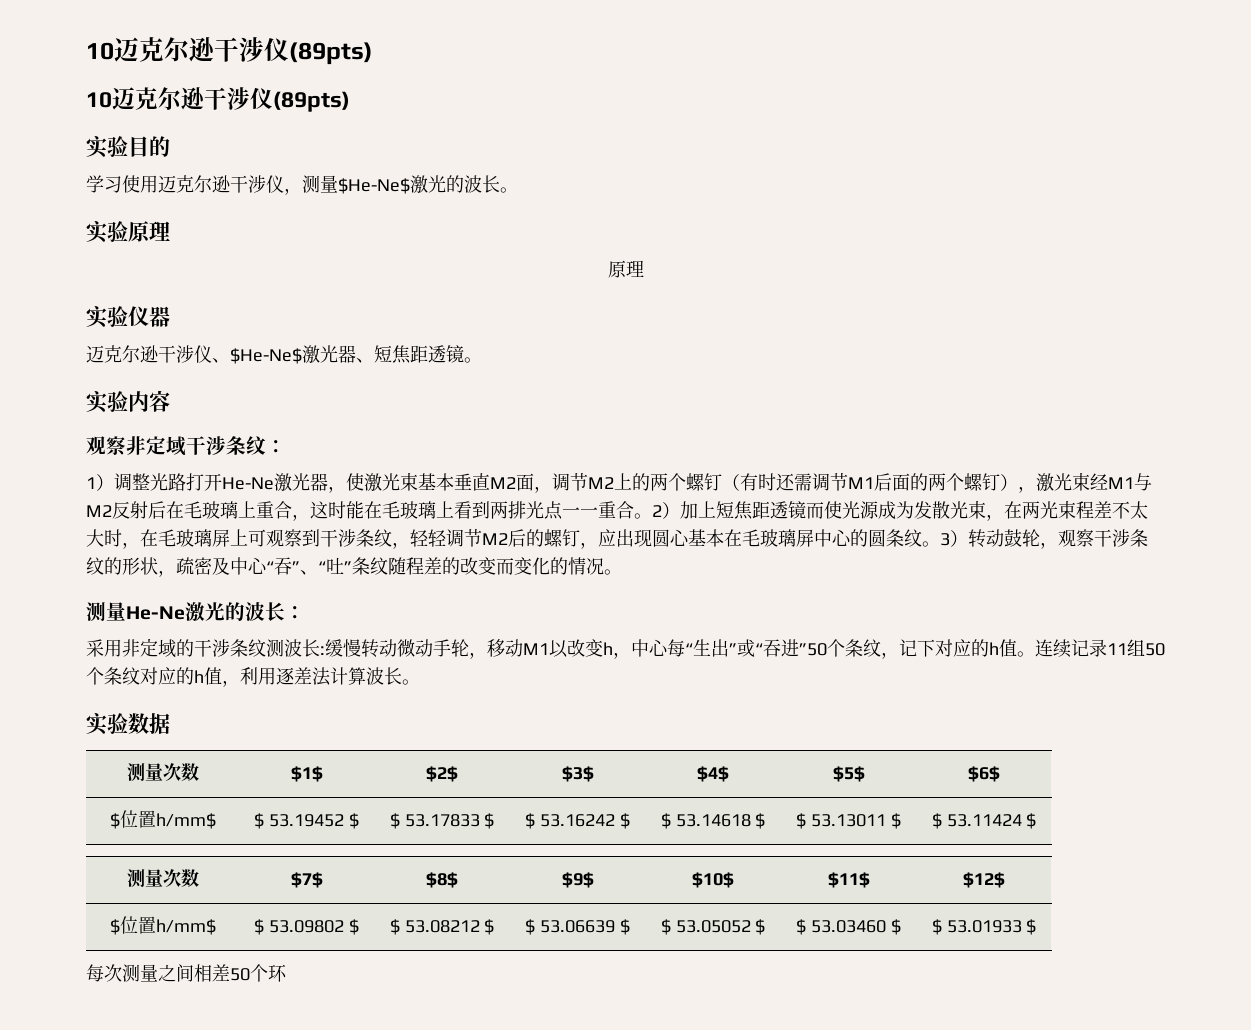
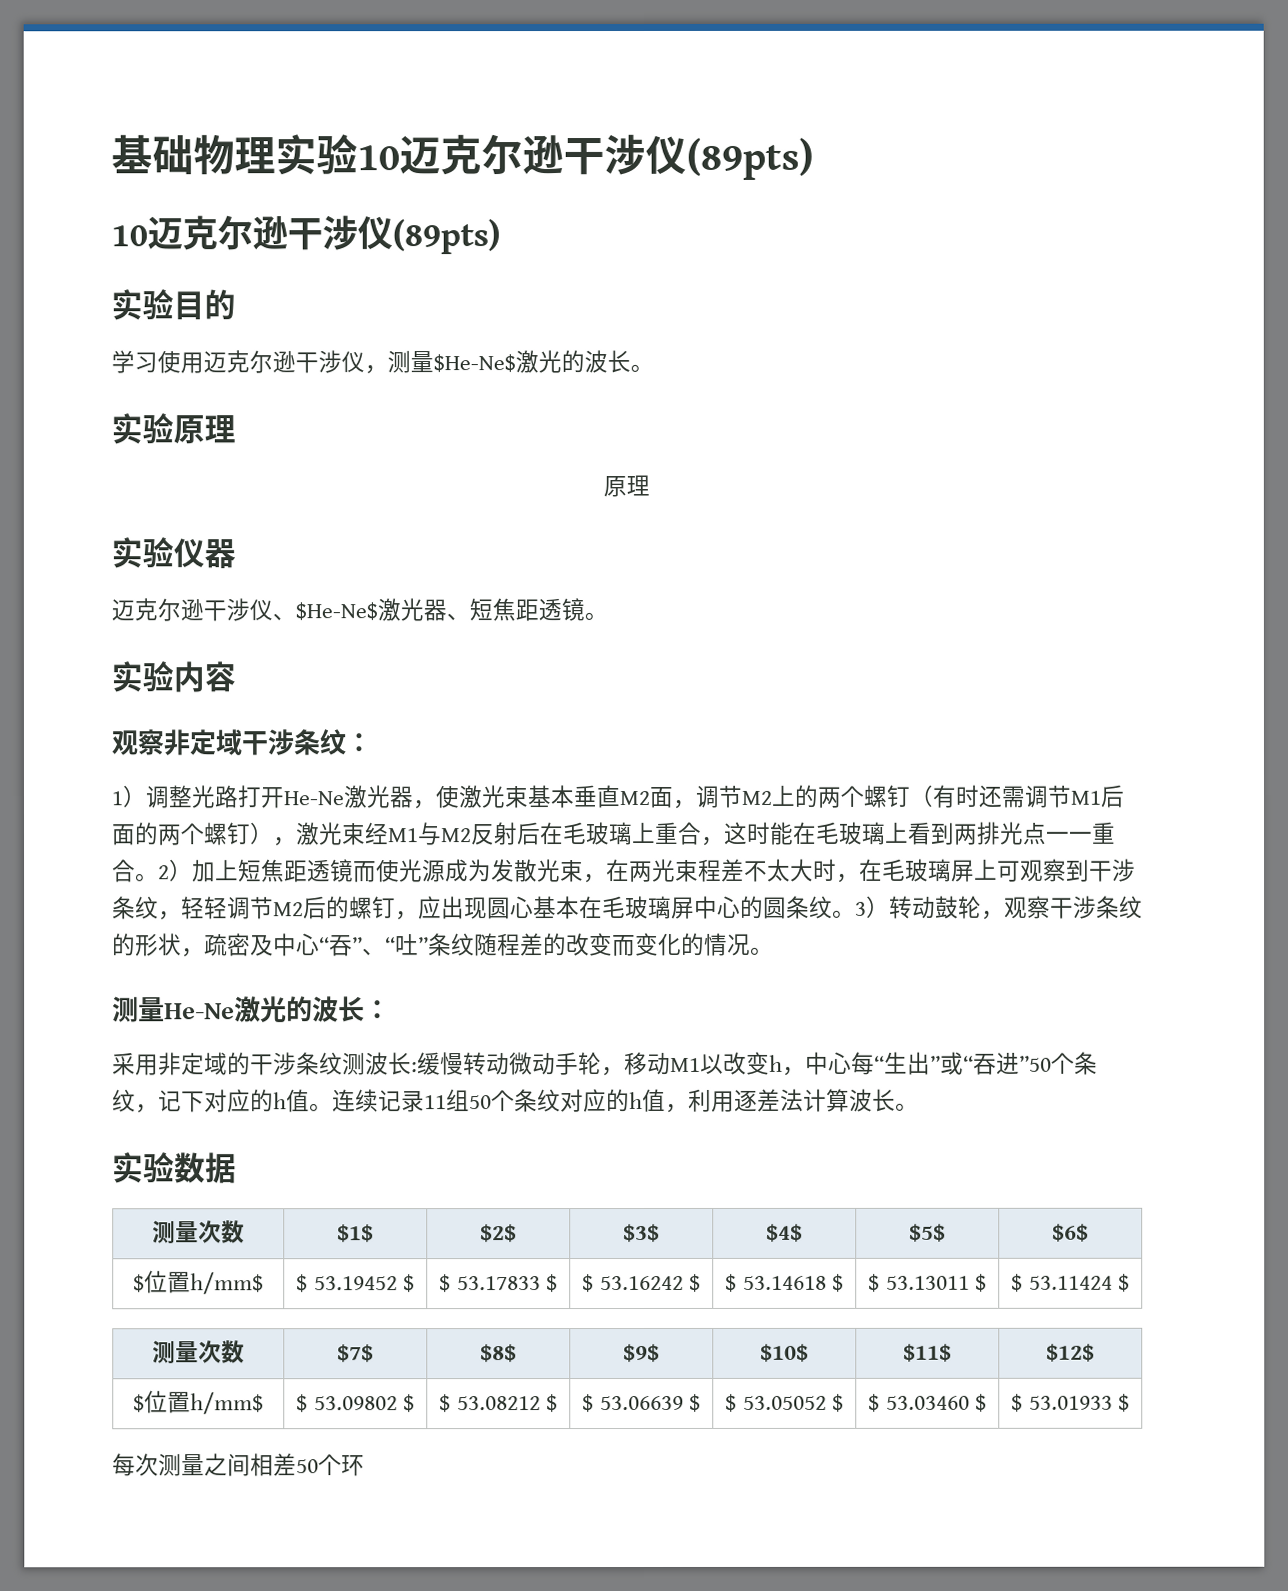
(86, 51) none -> [111,134,358,176] 基础物理实验

